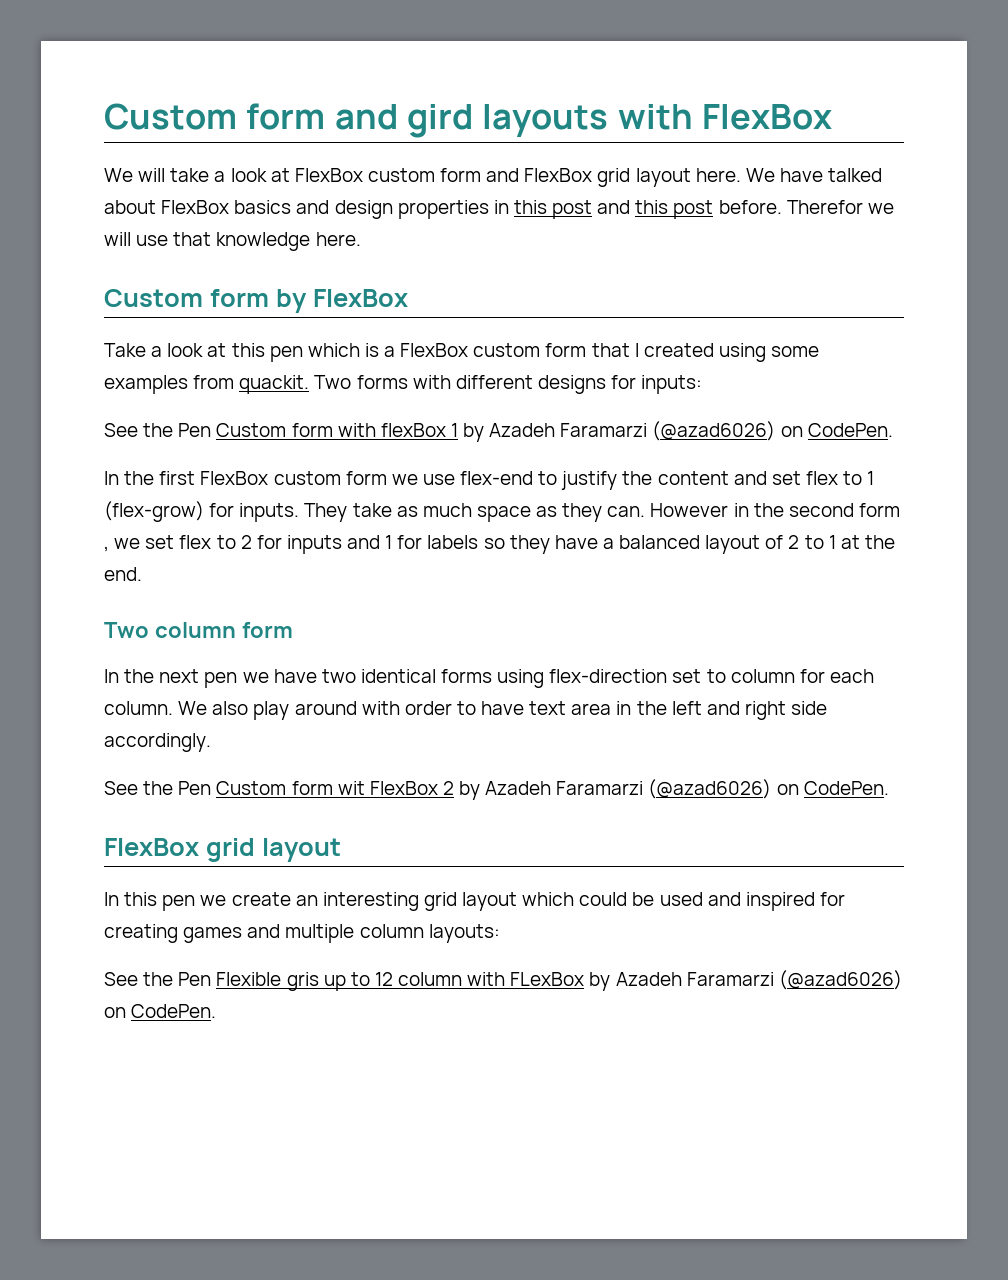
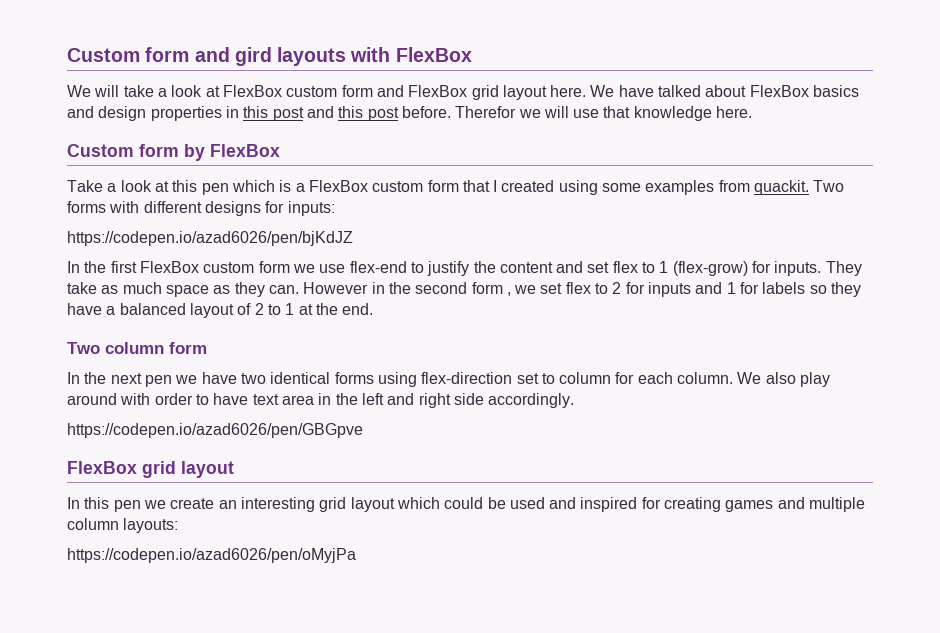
[104,421,893,442] See the Pen Custom form with flexBox 1 by Azadeh Faramarzi (@azad6026) on CodePen. -> [67,231,353,246] https://codepen.io/azad6026/pen/bjKdJZ
[104,779,889,800] See the Pen Custom form wit FlexBox 2 by Azadeh Faramarzi (@azad6026) on CodePen. -> [67,423,363,438] https://codepen.io/azad6026/pen/GBGpve
[104,970,902,991] [104,1004,217,1018] See the Pen Flexible gris up to 12 column with FLexBox by Azadeh Faramarzi (@azad6026) on CodePen. -> [67,548,356,563] https://codepen.io/azad6026/pen/oMyjPa

